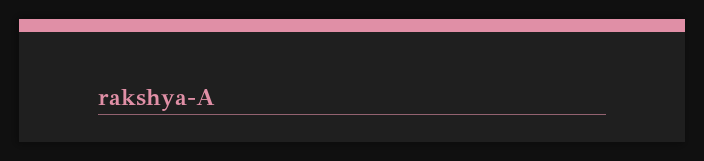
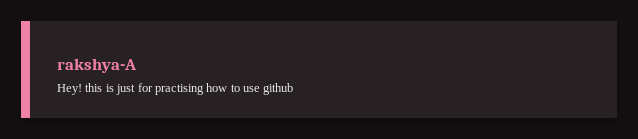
(215, 100) none -> [57,83,294,95] // Hey! this is just for practising how to use github

